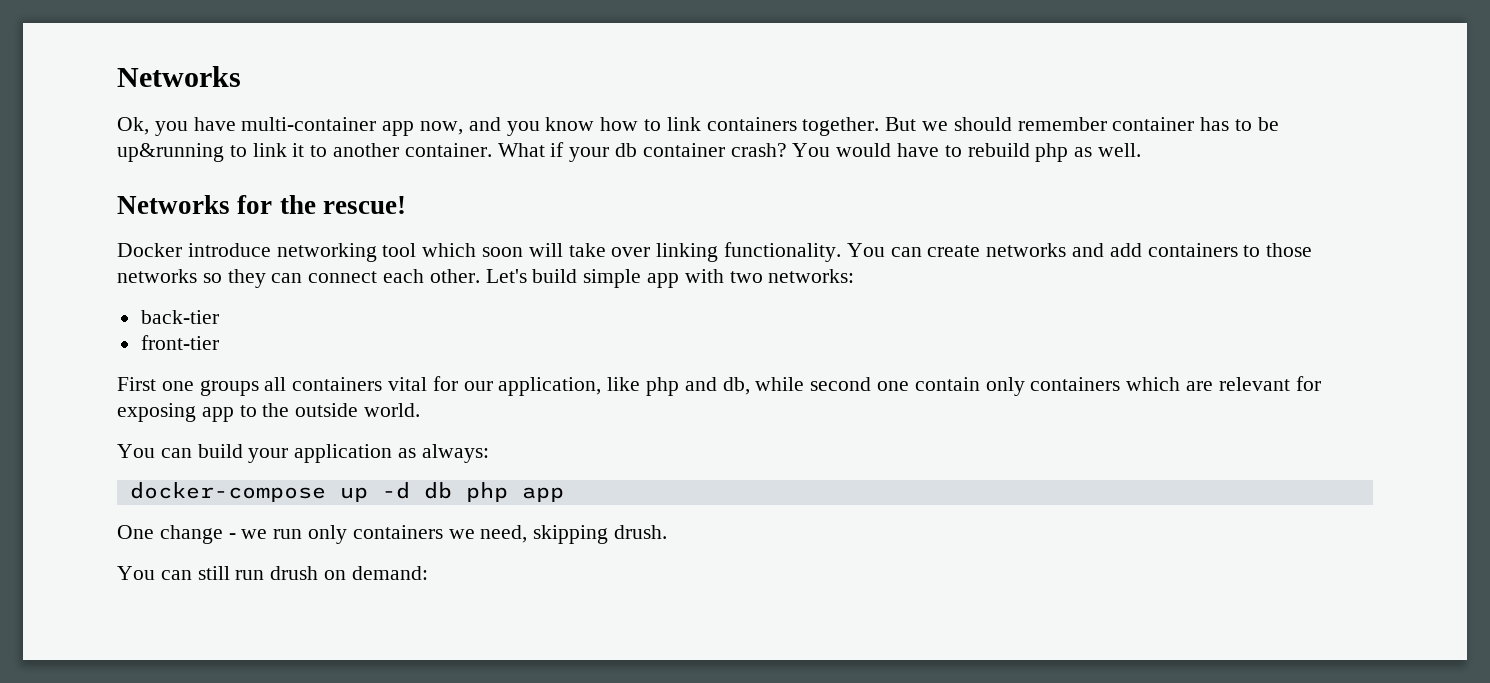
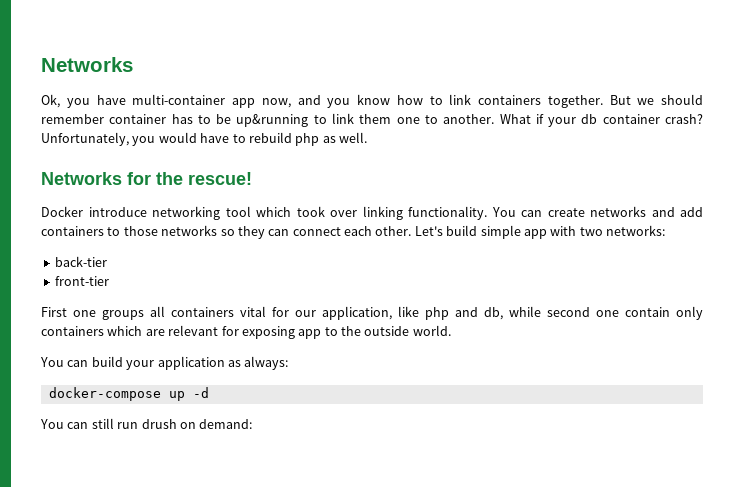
[292,143,492,157] it to another container. -> [359,114,495,124] them one to another.
[792,143,831,157] You -> [41,132,156,146] Unfortunately, you
[482,243,606,257] soon will take -> [296,206,325,217] took
[423,482,564,502] [117,525,668,544] db php app // One change - we run only containers we need, skipping drush. -> (209, 392) none

